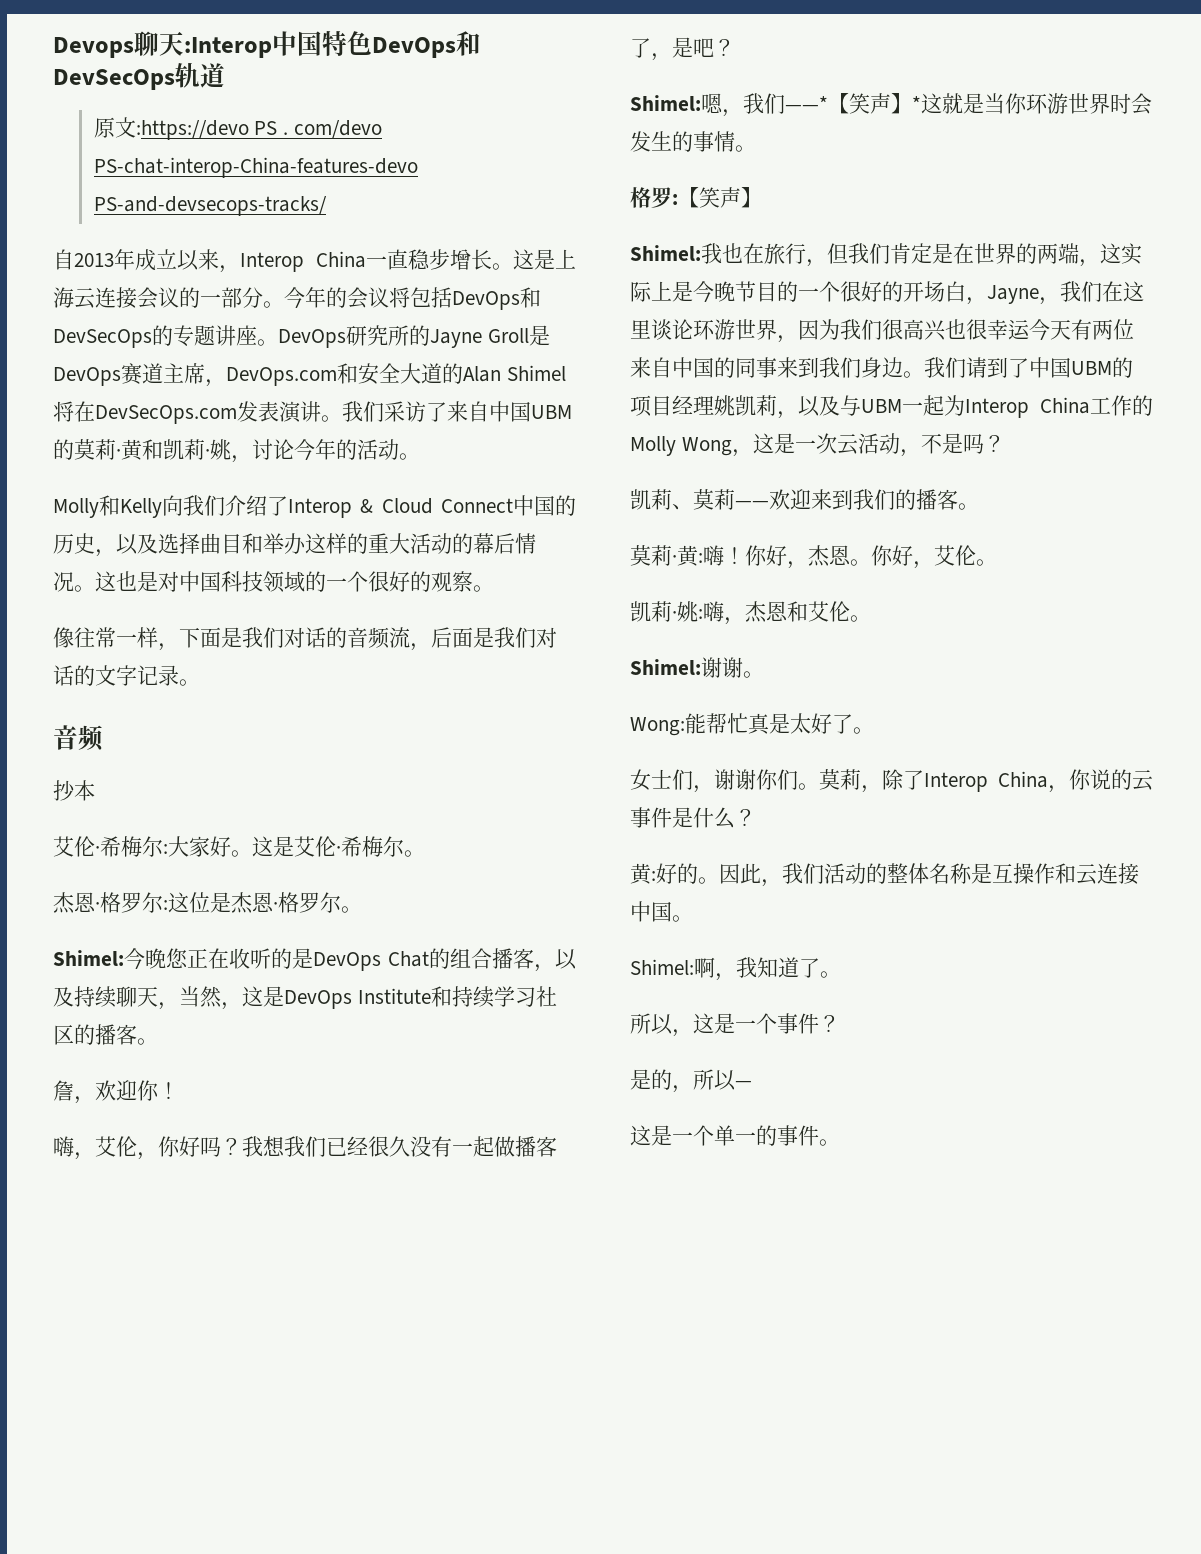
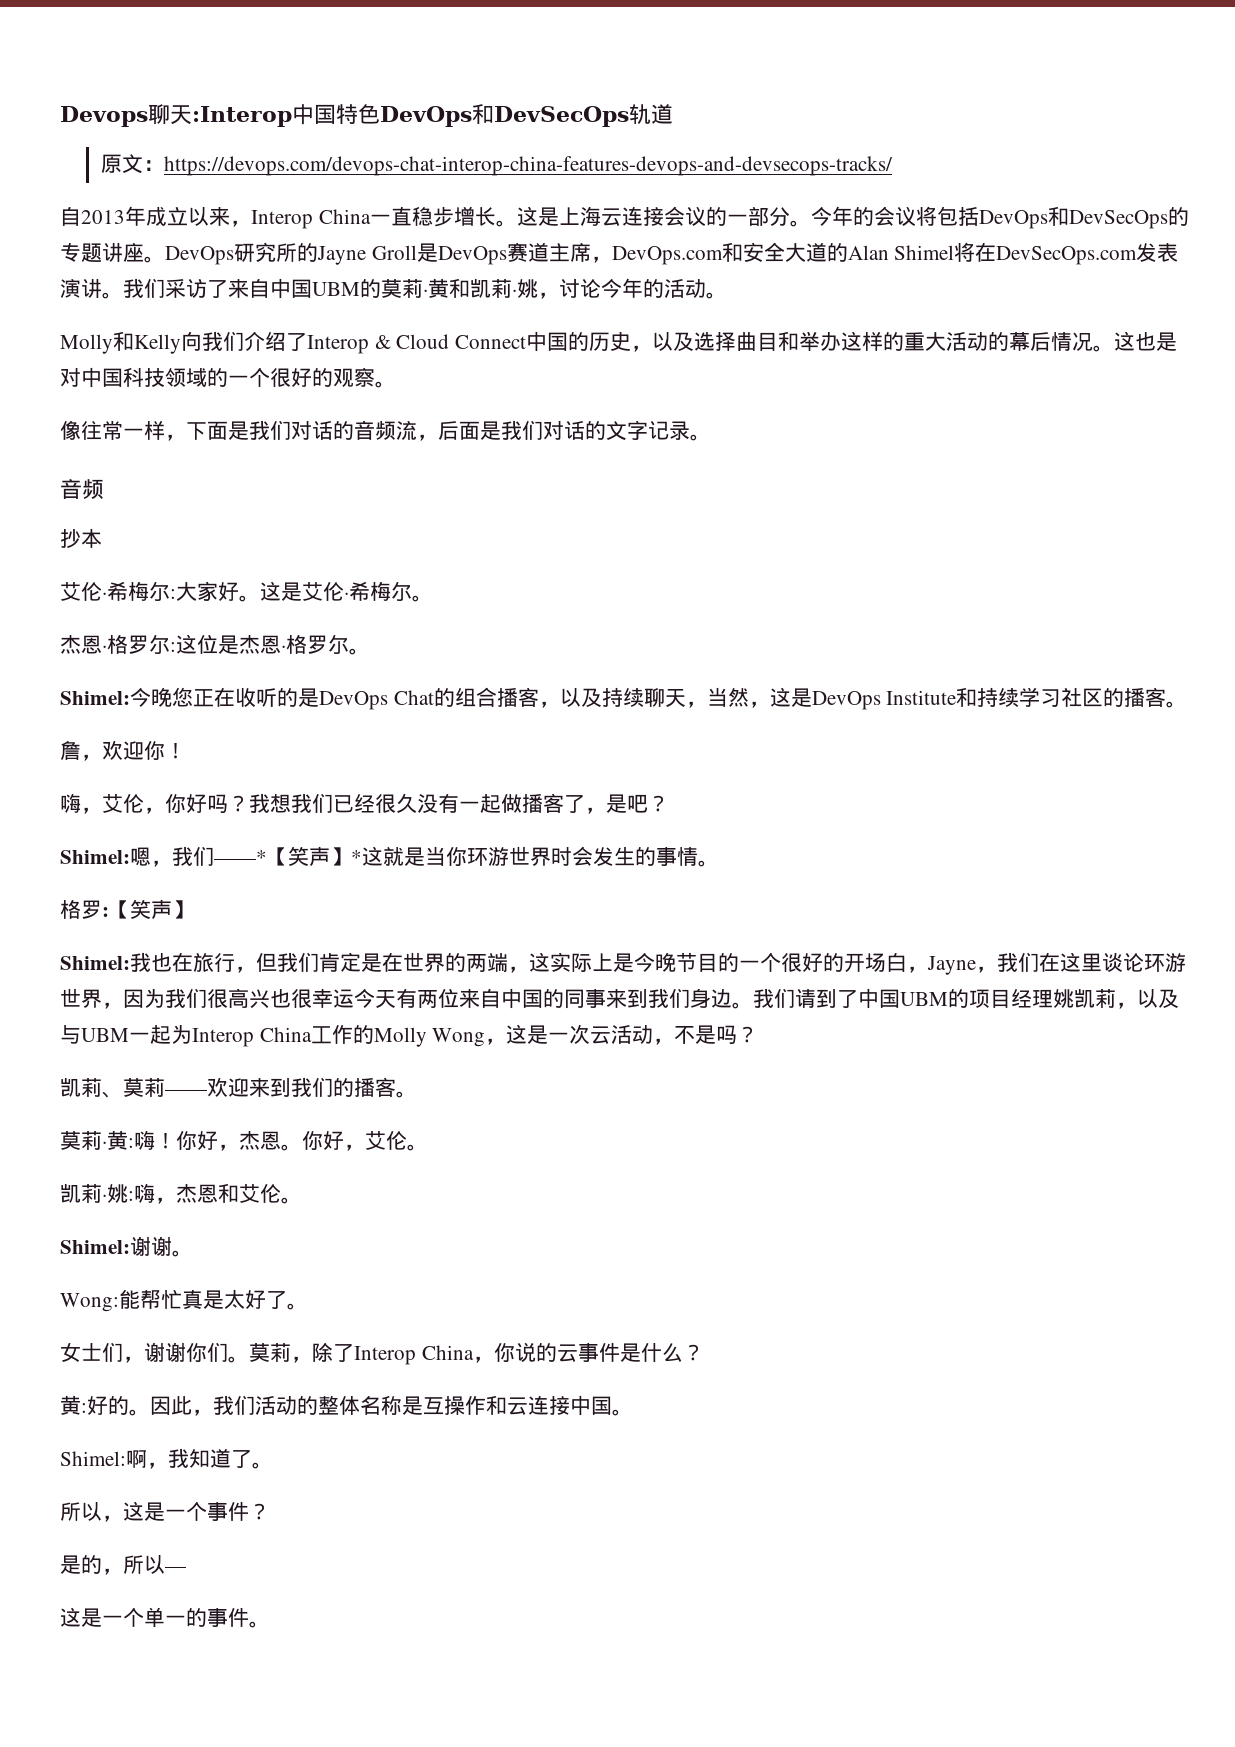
[135,120,382,140] [93,157,418,178] [93,196,327,216] :https://devo PS . com/devo PS-chat-interop-China-features-devo PS-and-devsecops-tracks/ -> [142,156,893,176] ：https://devops.com/devops-chat-interop-china-features-devops-and-devsecops-tracks/

